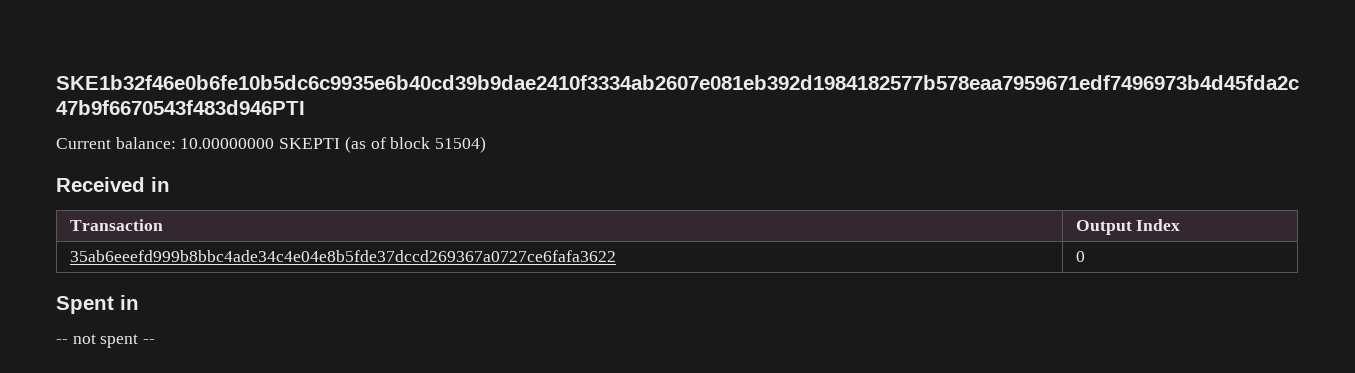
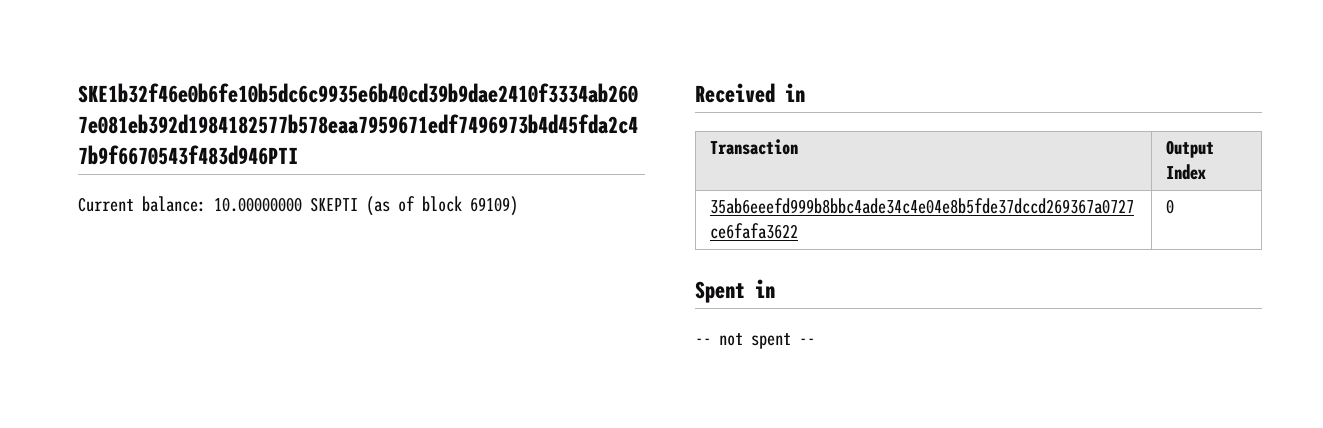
[435,136,487,153] 51504) -> [470,196,518,216] 69109)

